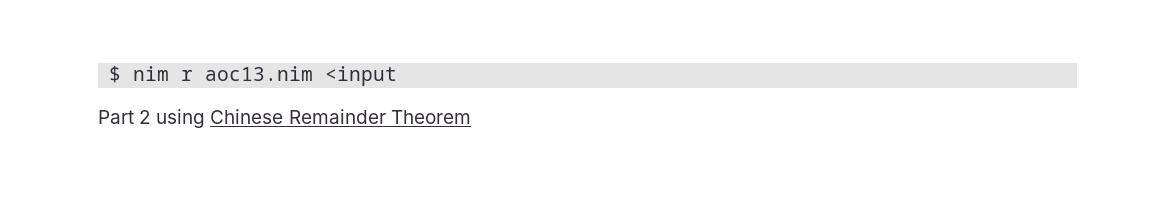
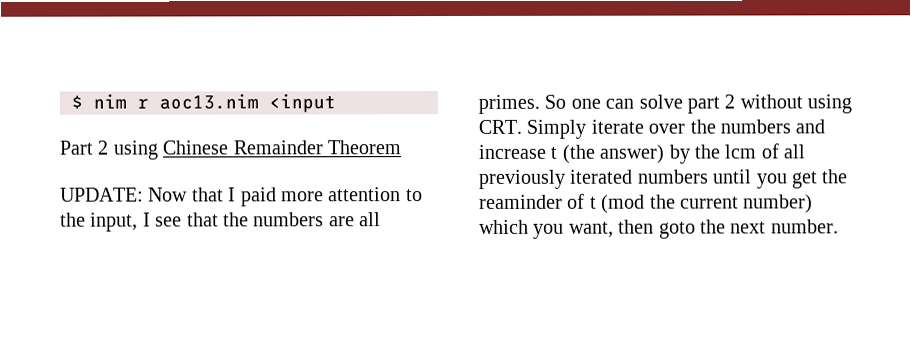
(471, 117) none -> [60,187,423,207] [60,212,382,232] [478,94,853,114] [478,119,826,139] [478,143,806,164] [479,169,849,189] [479,193,814,214] [479,219,839,239] // UPDATE: Now that I paid more attention to the input, I see that the numbers are all primes. So one can solve part 2 without using CRT. Simply iterate over the numbers and increase t (the answer) by the lcm of all previously iterated numbers until you get the reaminder of t (mod the current number) which you want, then goto the next number.

